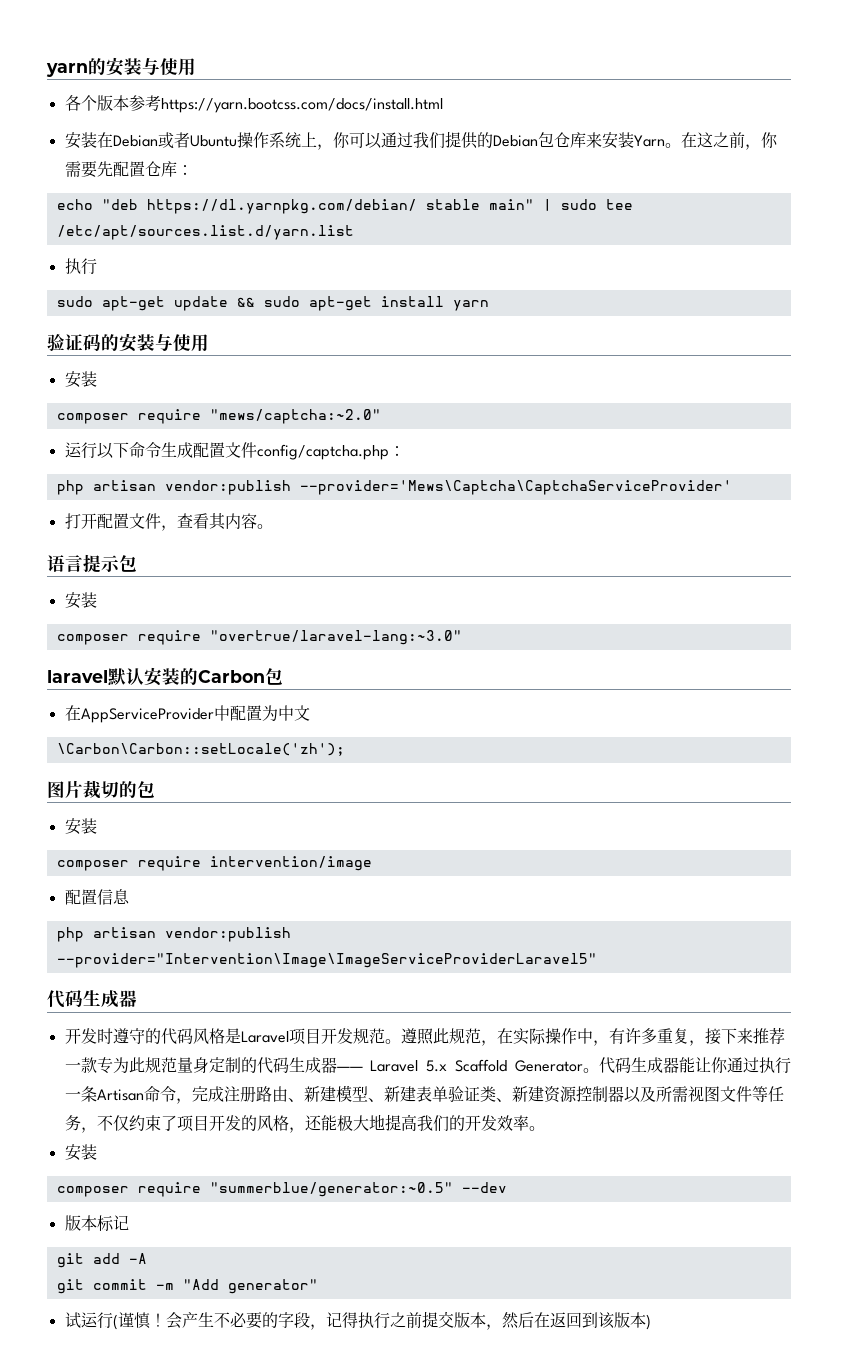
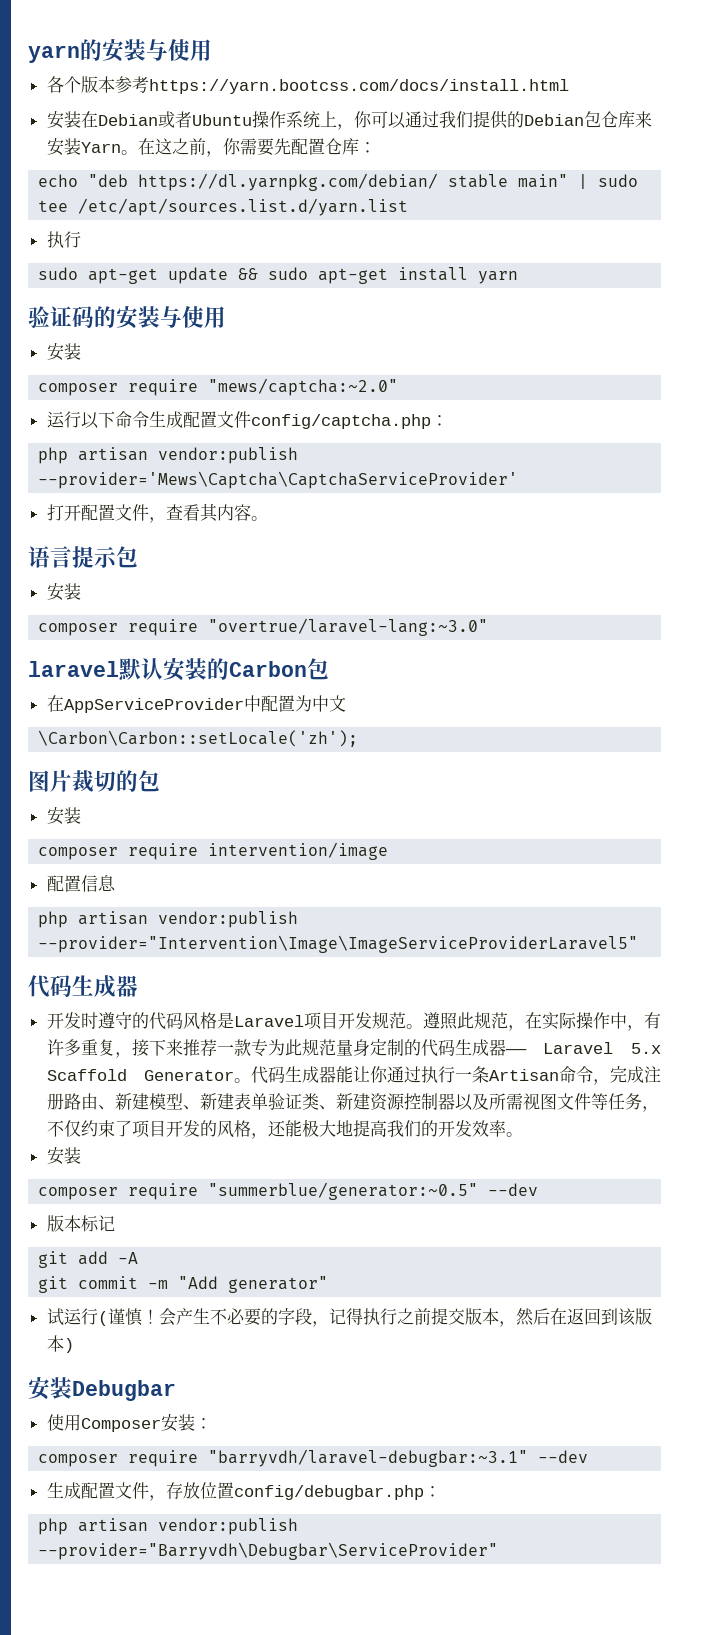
(651, 1322) none -> [28,1377,176,1401] [46,1414,212,1432] [38,1449,589,1467] [46,1482,441,1501] [38,1518,299,1535] [38,1542,499,1560] // 安装Debugbar // 使用Composer安装： // composer require "barryvdh/laravel-debugbar:~3.1" --dev // 生成配置文件，存放位置config/debugbar.php： // php artisan vendor:publish --provider="Barryvdh\Debugbar\ServiceProvider"

